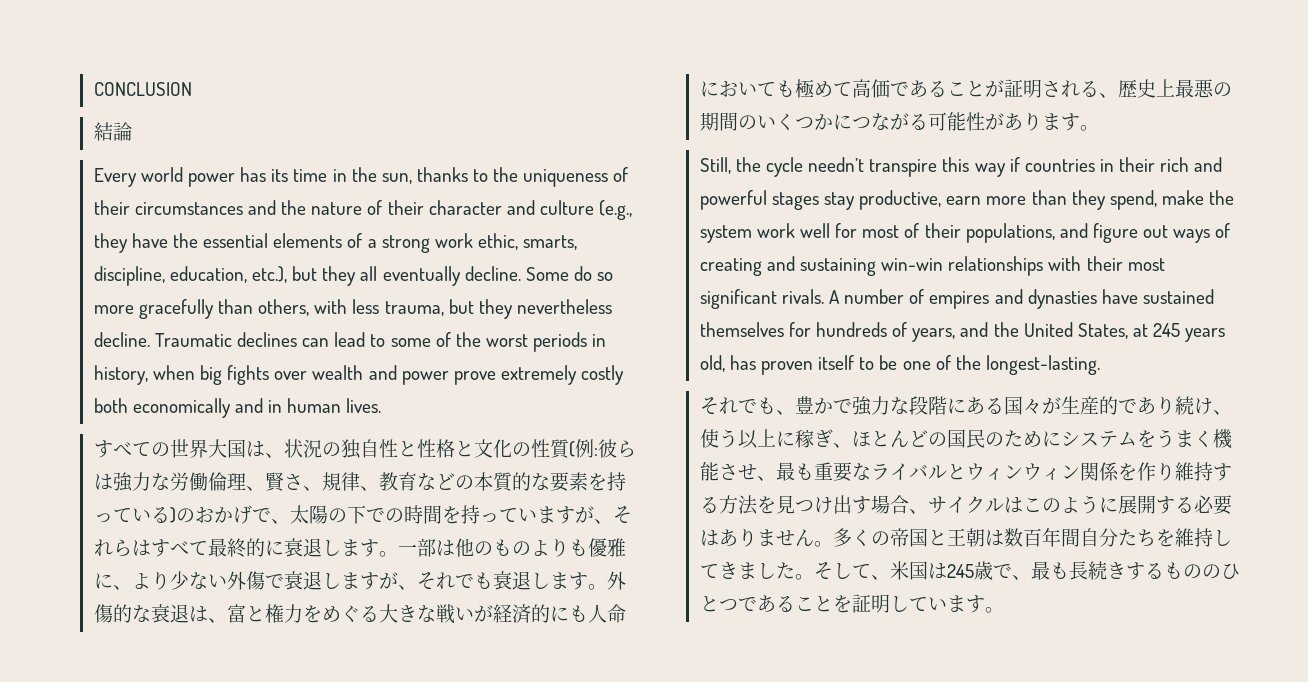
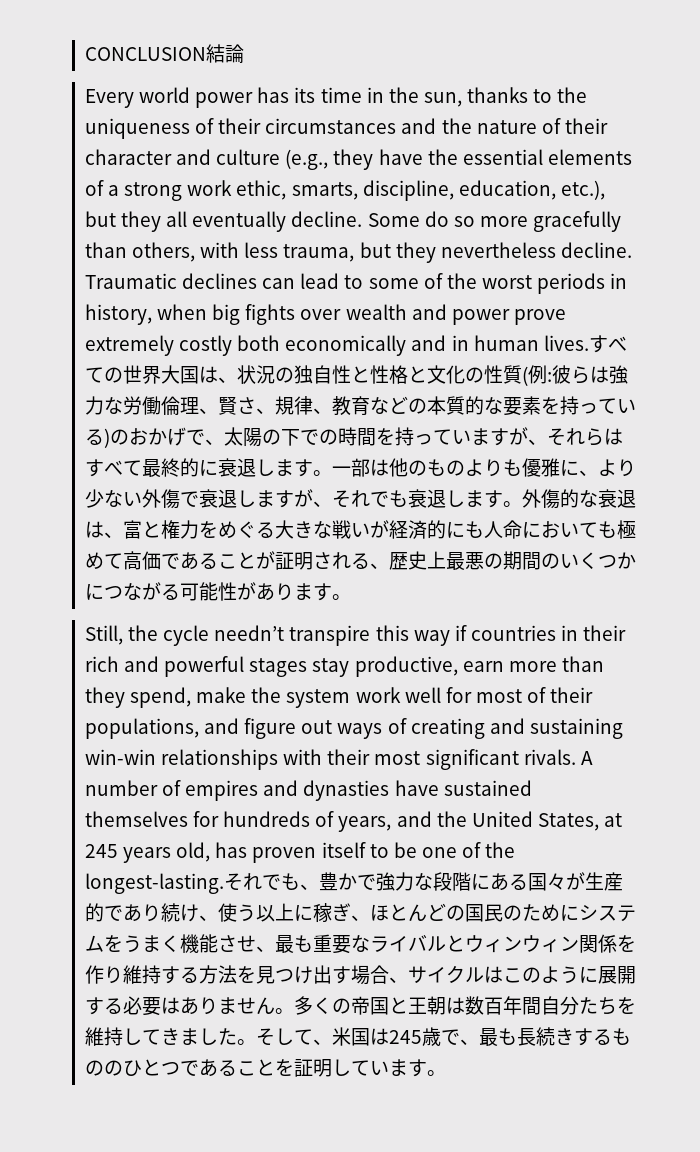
(192, 89) // -> (206, 54) none
(382, 405) // -> (589, 343) none
(1100, 365) // -> (224, 883) none

